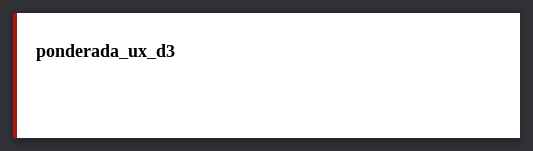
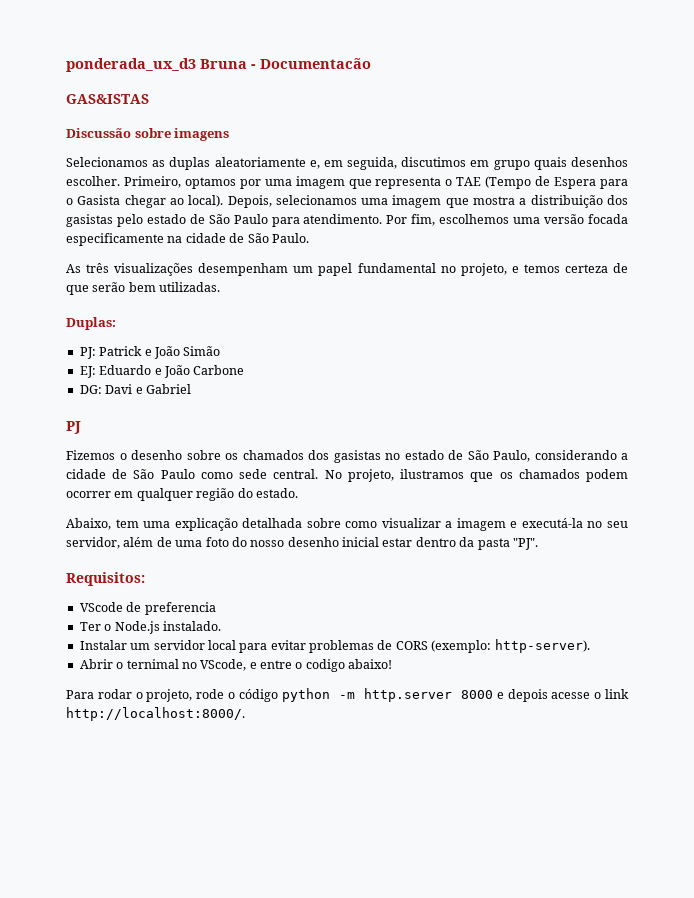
(175, 52) none -> [200,58,371,69] [66,94,149,104] [66,128,230,141] [66,157,628,170] [66,176,628,189] [66,195,629,208] [66,214,628,227] [66,233,309,246] [66,263,628,276] [66,282,221,295] [66,317,116,330] [79,346,221,359] [79,365,245,378] [79,384,191,394] [66,421,81,434] [66,450,628,463] [66,469,628,482] [66,488,298,501] [66,518,629,531] [66,537,538,550] [66,572,145,586] [79,602,216,615] [79,621,221,634] [79,639,590,653] [79,659,393,672] [66,688,629,702] [66,707,245,721] Bruna - Documentacão // GAS&ISTAS // Discussão sobre imagens // Selecionamos as duplas aleatoriamente e, em seguida, discutimos em grupo quais desenhos escolher. Primeiro, optamos por uma imagem que representa o TAE (Tempo de Espera para o Gasista chegar ao local). Depois, selecionamos uma imagem que mostra a distribuição dos gasistas pelo estado de São Paulo para atendimento. Por fim, escolhemos uma versão focada especificamente na cidade de São Paulo. // As três visualizações desempenham um papel fundamental no projeto, e temos certeza de que serão bem utilizadas. // Duplas: // PJ: Patrick e João Simão // EJ: Eduardo e João Carbone // DG: Davi e Gabriel // PJ // Fizemos o desenho sobre os chamados dos gasistas no estado de São Paulo, considerando a cidade de São Paulo como sede central. No projeto, ilustramos que os chamados podem ocorrer em qualquer região do estado. // Abaixo, tem uma explicação detalhada sobre como visualizar a imagem e executá-la no seu servidor, além de uma foto do nosso desenho inicial estar dentro da pasta "PJ". // Requisitos: // VScode de preferencia // Ter o Node.js instalado. // Instalar um servidor local para evitar problemas de CORS (exemplo: http-server). // Abrir o ternimal no VScode, e entre o codigo abaixo! // Para rodar o projeto, rode o código python -m http.server 8000 e depois acesse o link http://localhost:8000/.

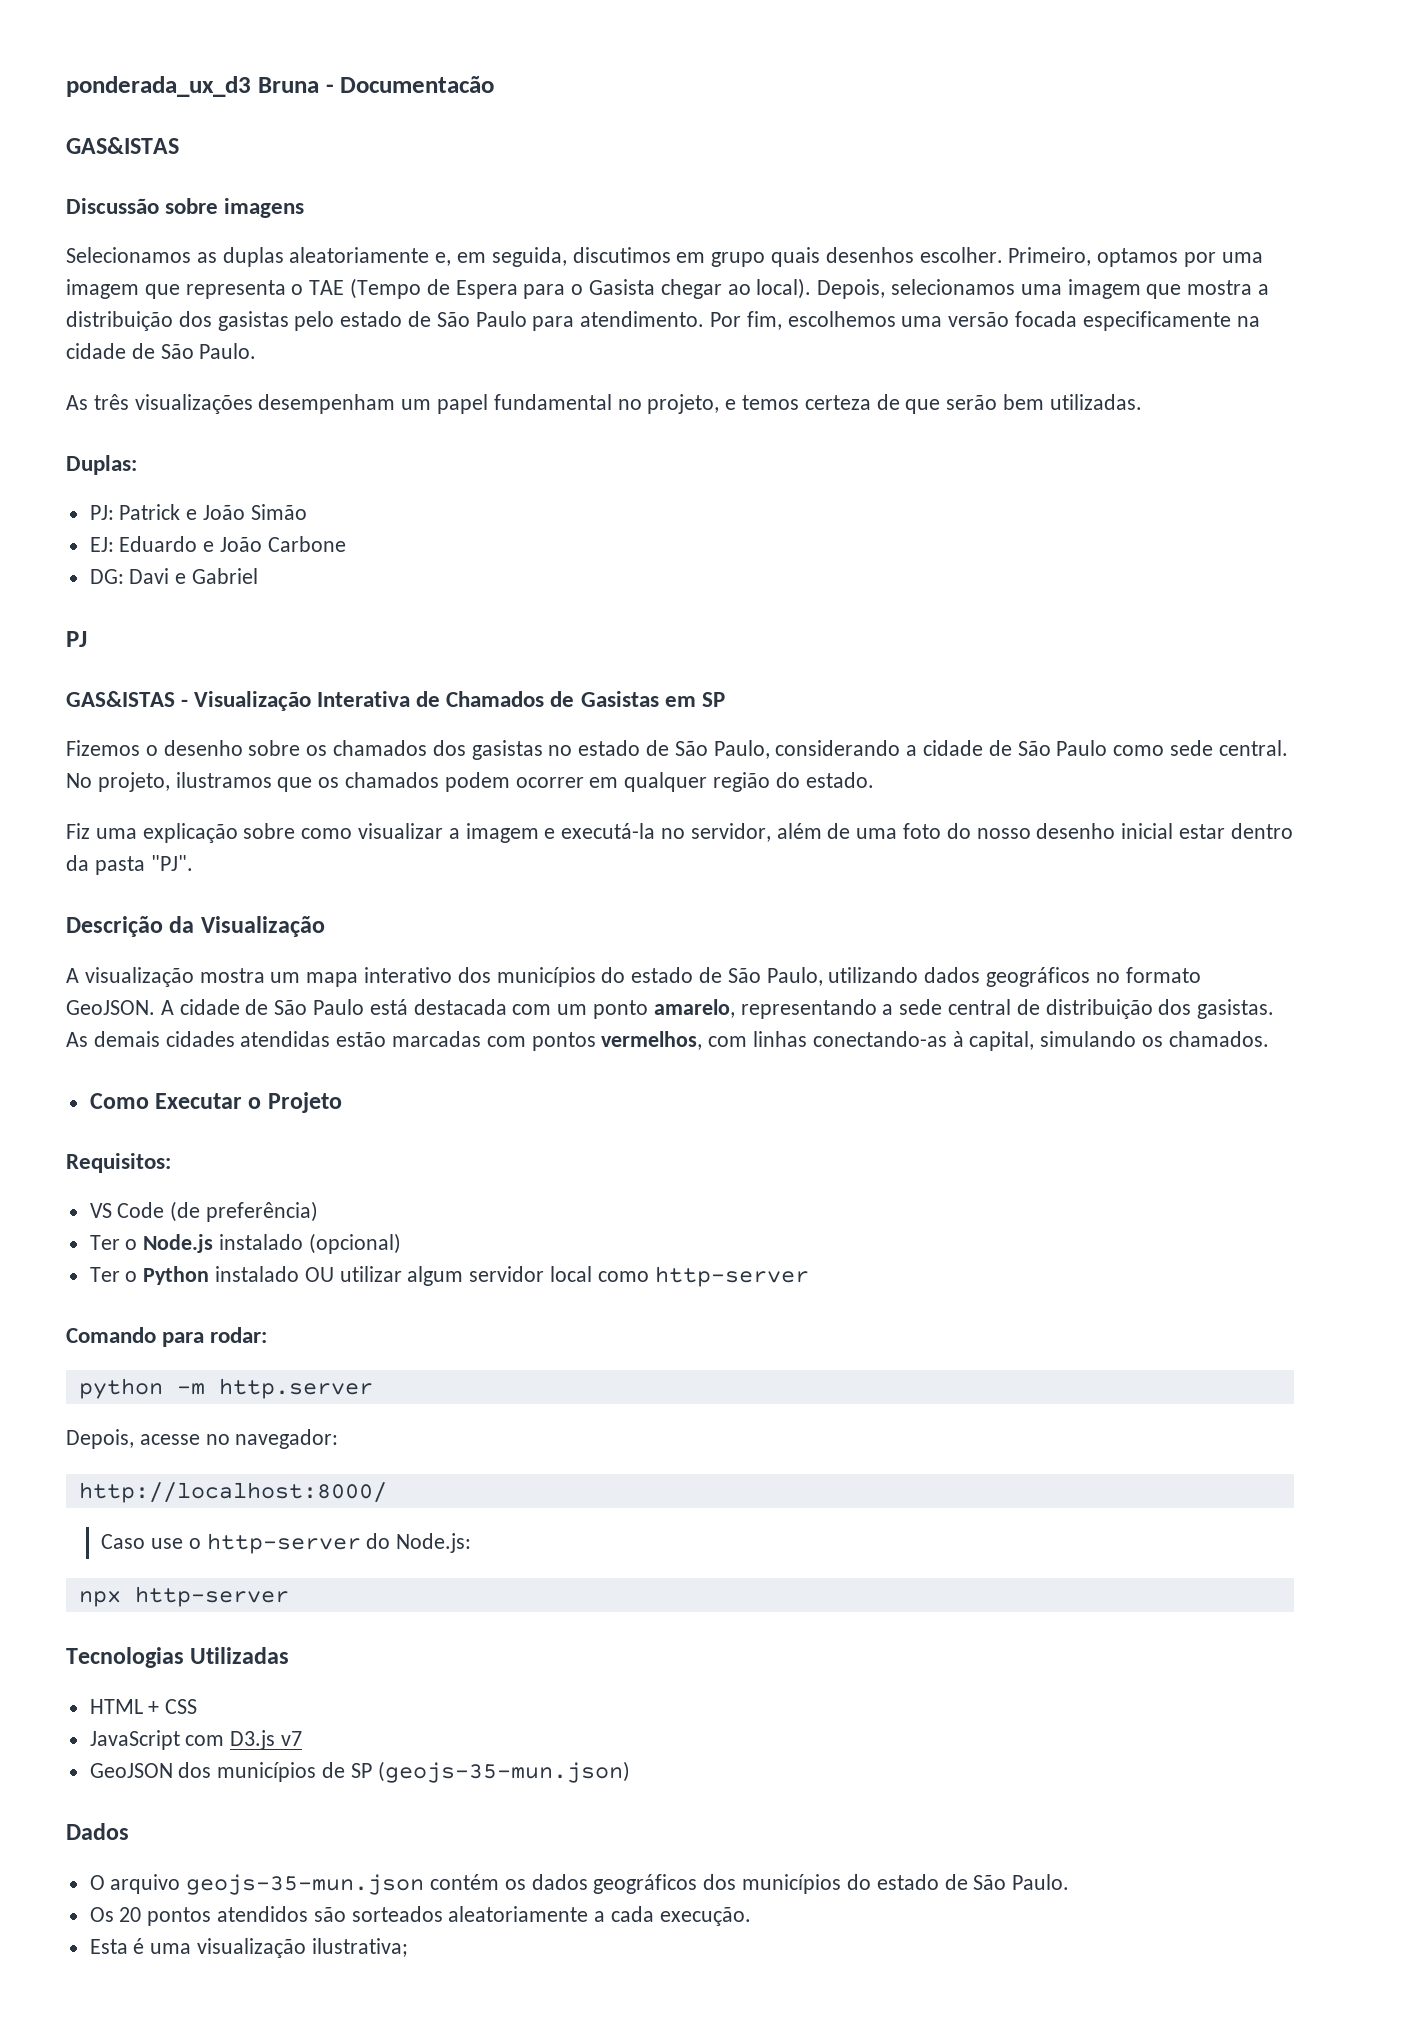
(81, 427) none -> [66,691,725,711] // GAS&ISTAS - Visualização Interativa de Chamados de Gasistas em SP
[66,518,139,530] Abaixo, tem -> [66,823,90,839] Fiz
[242,518,303,528] detalhada -> (238, 833) none
[607,521,629,528] seu -> (686, 833) none
[66,572,145,586] [79,602,216,615] [79,621,221,634] [79,639,590,653] [79,659,393,672] [66,688,629,702] [66,707,245,721] Requisitos: // VScode de preferencia // Ter o Node.js instalado. // Instalar um servidor local para evitar problemas de CORS (exemplo: http-server). // Abrir o ternimal no VScode, e entre o codigo abaixo! // Para rodar o projeto, rode o código python -m http.server 8000 e depois acesse o link http://localhost:8000/. -> [66,916,325,937] [66,967,1201,987] [66,999,1275,1019] [66,1031,1269,1051] [89,1092,342,1113] [66,1153,171,1173] [89,1201,319,1222] [89,1233,401,1254] [89,1266,809,1287] [66,1327,268,1347] [78,1378,373,1399] [66,1429,339,1449] [78,1482,387,1503] [101,1533,472,1554] [78,1586,289,1607] [66,1647,290,1668] [89,1699,198,1714] [89,1730,303,1750] [89,1761,630,1783] [66,1823,129,1840] [89,1874,1070,1895] [89,1906,751,1926] [89,1938,408,1958] Descrição da Visualização // A visualização mostra um mapa interativo dos municípios do estado de São Paulo, utilizando dados geográficos no formato GeoJSON. A cidade de São Paulo está destacada com um ponto amarelo, representando a sede central de distribuição dos gasistas. As demais cidades atendidas estão marcadas com pontos vermelhos, com linhas conectando-as à capital, simulando os chamados. // Como Executar o Projeto // Requisitos: // VS Code (de preferência) // Ter o Node.js instalado (opcional) // Ter o Python instalado OU utilizar algum servidor local como http-server // Comando para rodar: // python -m http.server // Depois, acesse no navegador: // http://localhost:8000/ // Caso use o http-server do Node.js: // npx http-server // Tecnologias Utilizadas // HTML + CSS // JavaScript com D3.js v7 // GeoJSON dos municípios de SP (geojs-35-mun.json) // Dados // O arquivo geojs-35-mun.json contém os dados geográficos dos municípios do estado de São Paulo. // Os 20 pontos atendidos são sorteados aleatoriamente a cada execução. // Esta é uma visualização ilustrativa;

